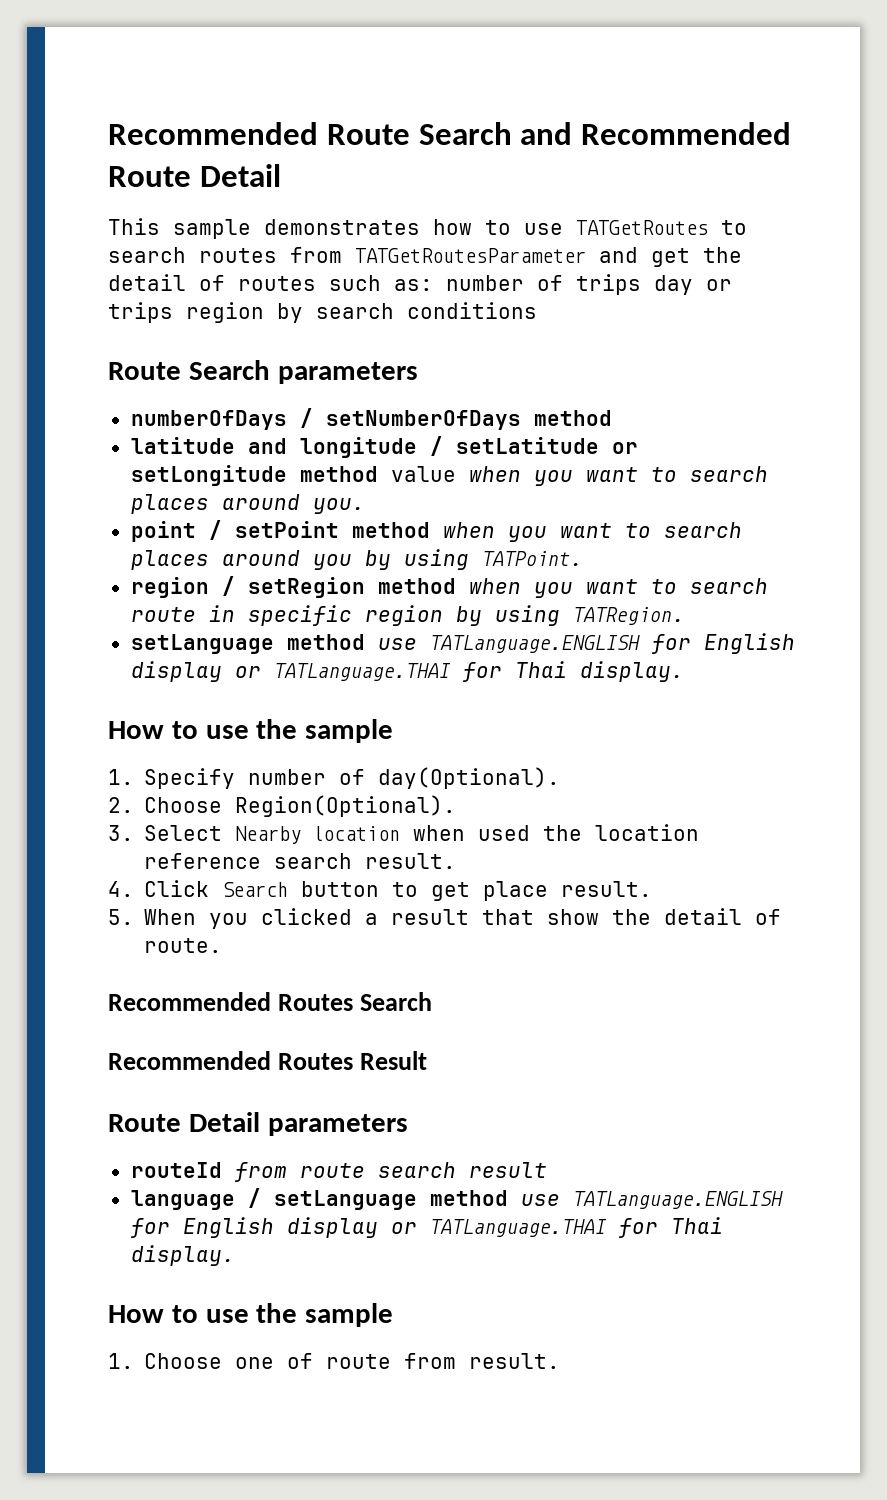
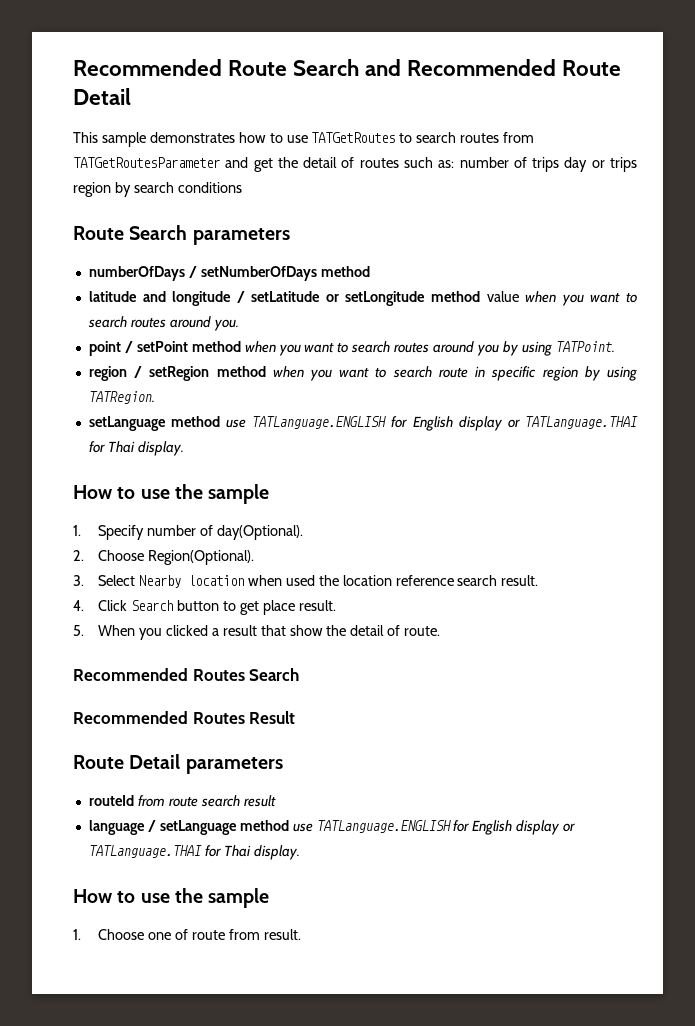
[130,494,209,514] places -> [130,318,166,328] routes
[130,550,209,570] places -> [394,343,430,353] routes

